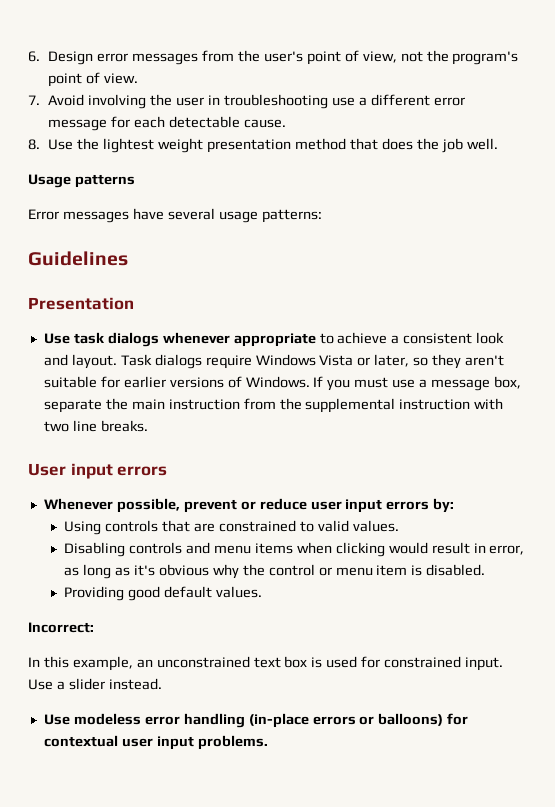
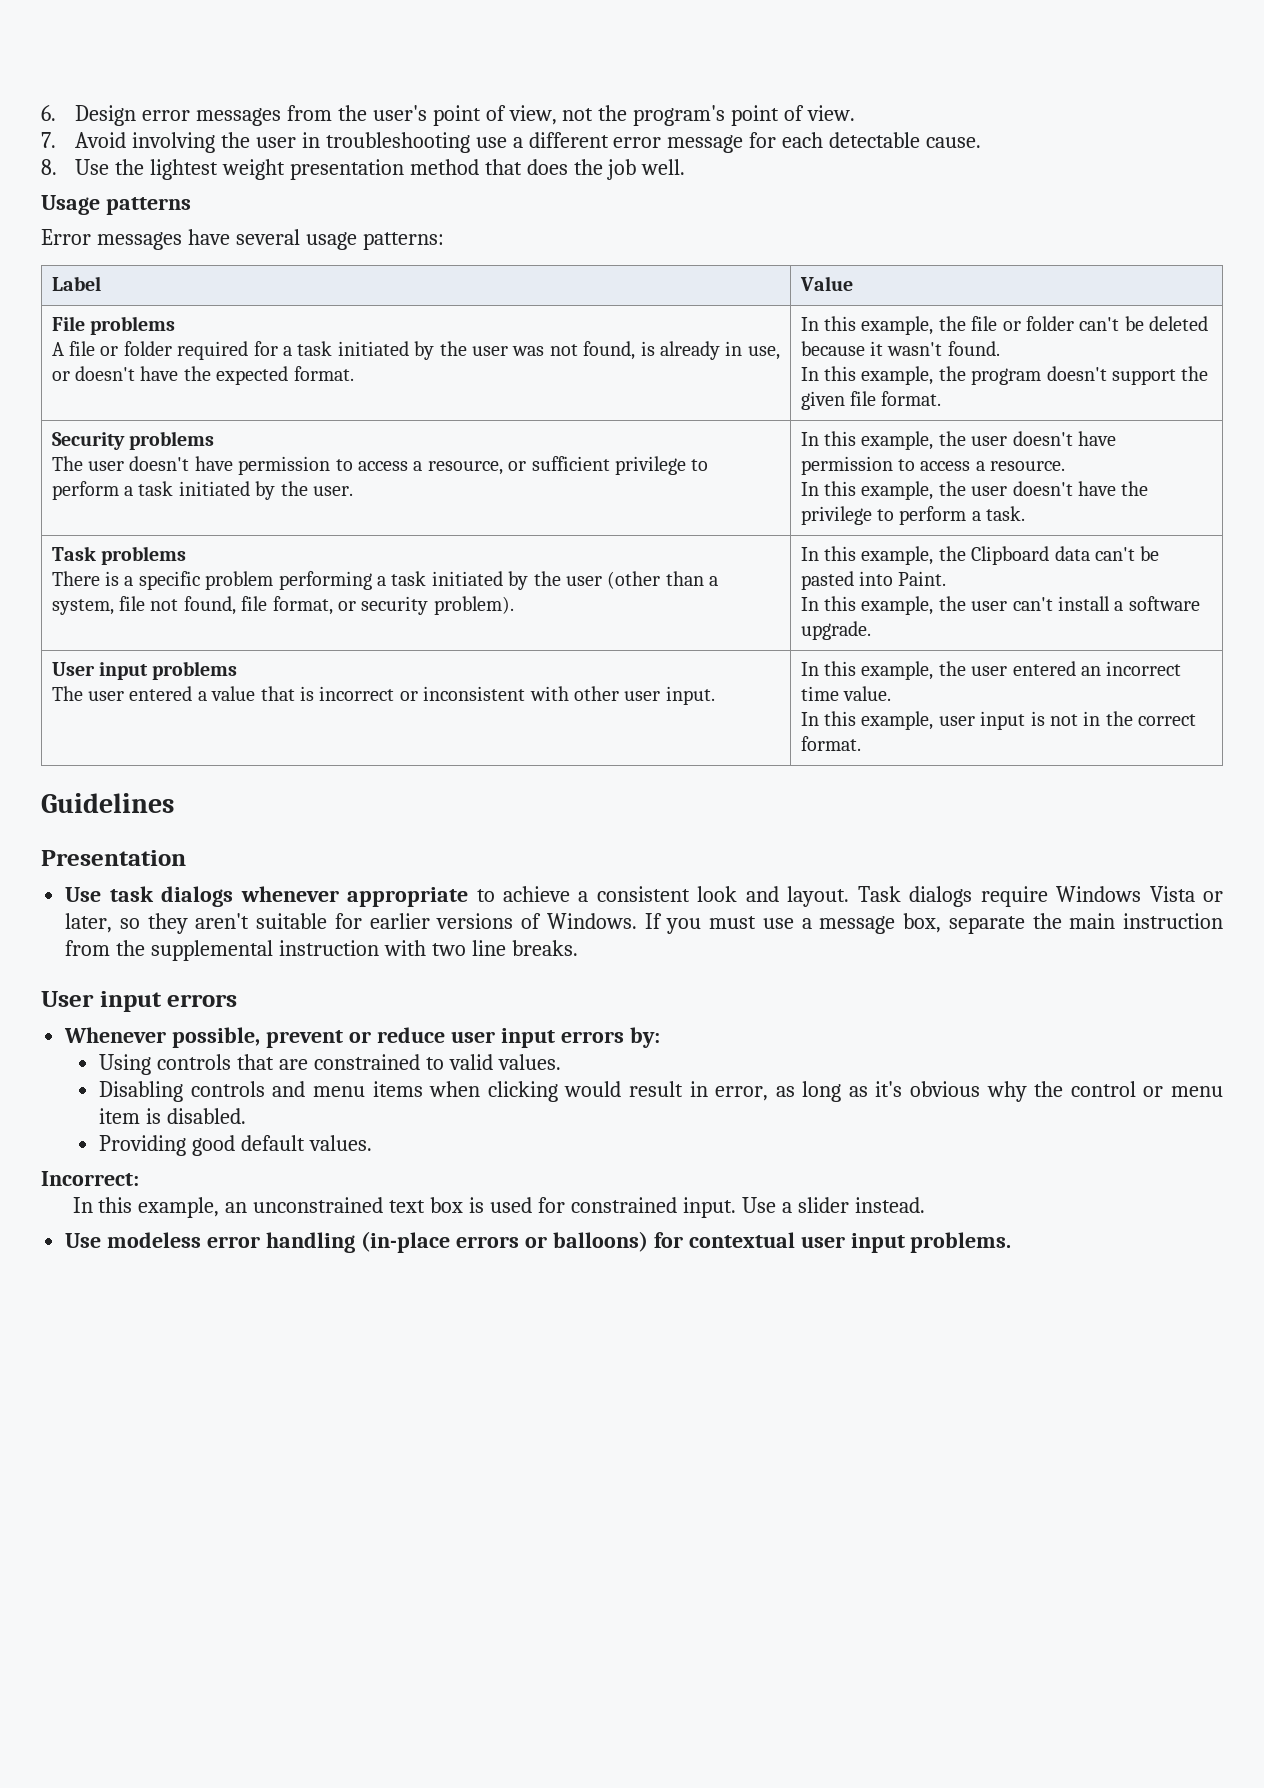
(322, 216) none -> [51,276,101,291] [799,276,853,291] [51,316,175,335] [51,341,780,360] [51,366,354,385] [800,316,1209,335] [800,341,1000,356] [800,366,1209,385] [800,391,942,410] [51,431,214,450] [51,456,709,475] [51,481,353,500] [800,431,1116,450] [800,456,1066,475] [800,481,1149,500] [800,506,1026,525] [51,546,186,565] [51,571,719,590] [51,596,514,615] [800,546,1160,565] [800,571,947,590] [800,596,1200,615] [800,621,871,640] [51,661,238,680] [51,686,715,705] [800,661,1182,680] [800,686,891,701] [800,711,1197,730] [800,736,861,751] // Label | Value // File problems // A file or folder required for a task initiated by the user was not found, is already in use, or doesn't have the expected format. | In this example, the file or folder can't be deleted because it wasn't found. // In this example, the program doesn't support the given file format. // Security problems // The user doesn't have permission to access a resource, or sufficient privilege to perform a task initiated by the user. | In this example, the user doesn't have permission to access a resource. // In this example, the user doesn't have the privilege to perform a task. // Task problems // There is a specific problem performing a task initiated by the user (other than a system, file not found, file format, or security problem). | In this example, the Clipboard data can't be pasted into Paint. // In this example, the user can't install a software upgrade. // User input problems // The user entered a value that is incorrect or inconsistent with other user input. | In this example, the user entered an incorrect time value. // In this example, user input is not in the correct format.

